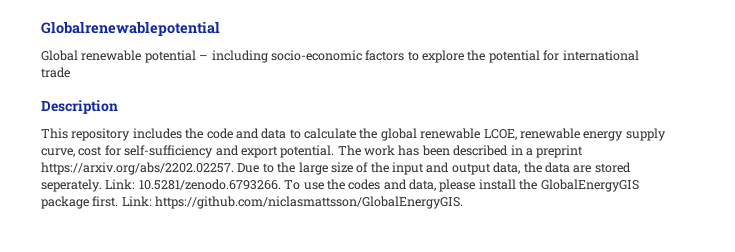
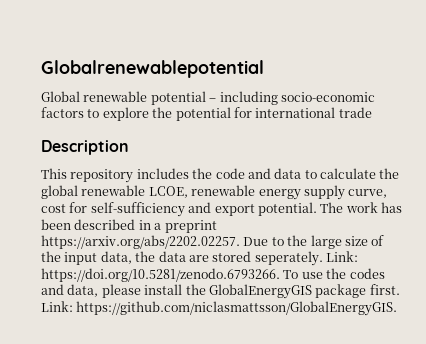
[426,162,491,175] and output -> (98, 258) none
[138,179,281,190] 10.5281/zenodo.6793266. -> [41,268,280,282] https://doi.org/10.5281/zenodo.6793266.

